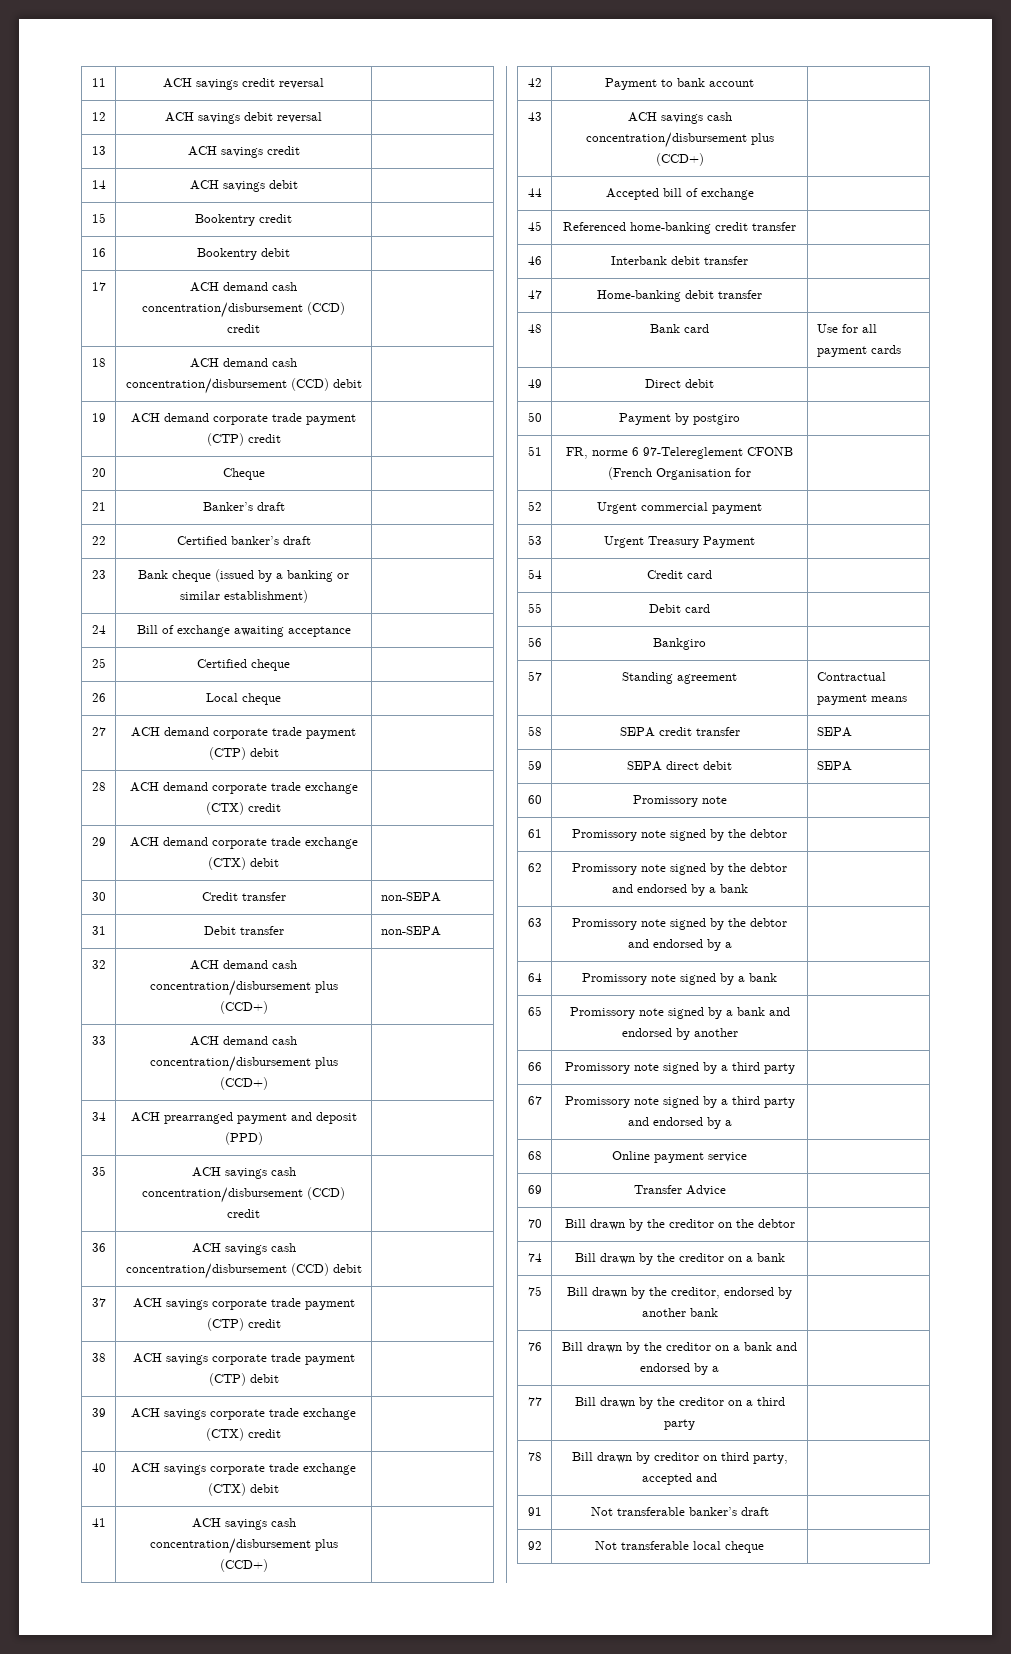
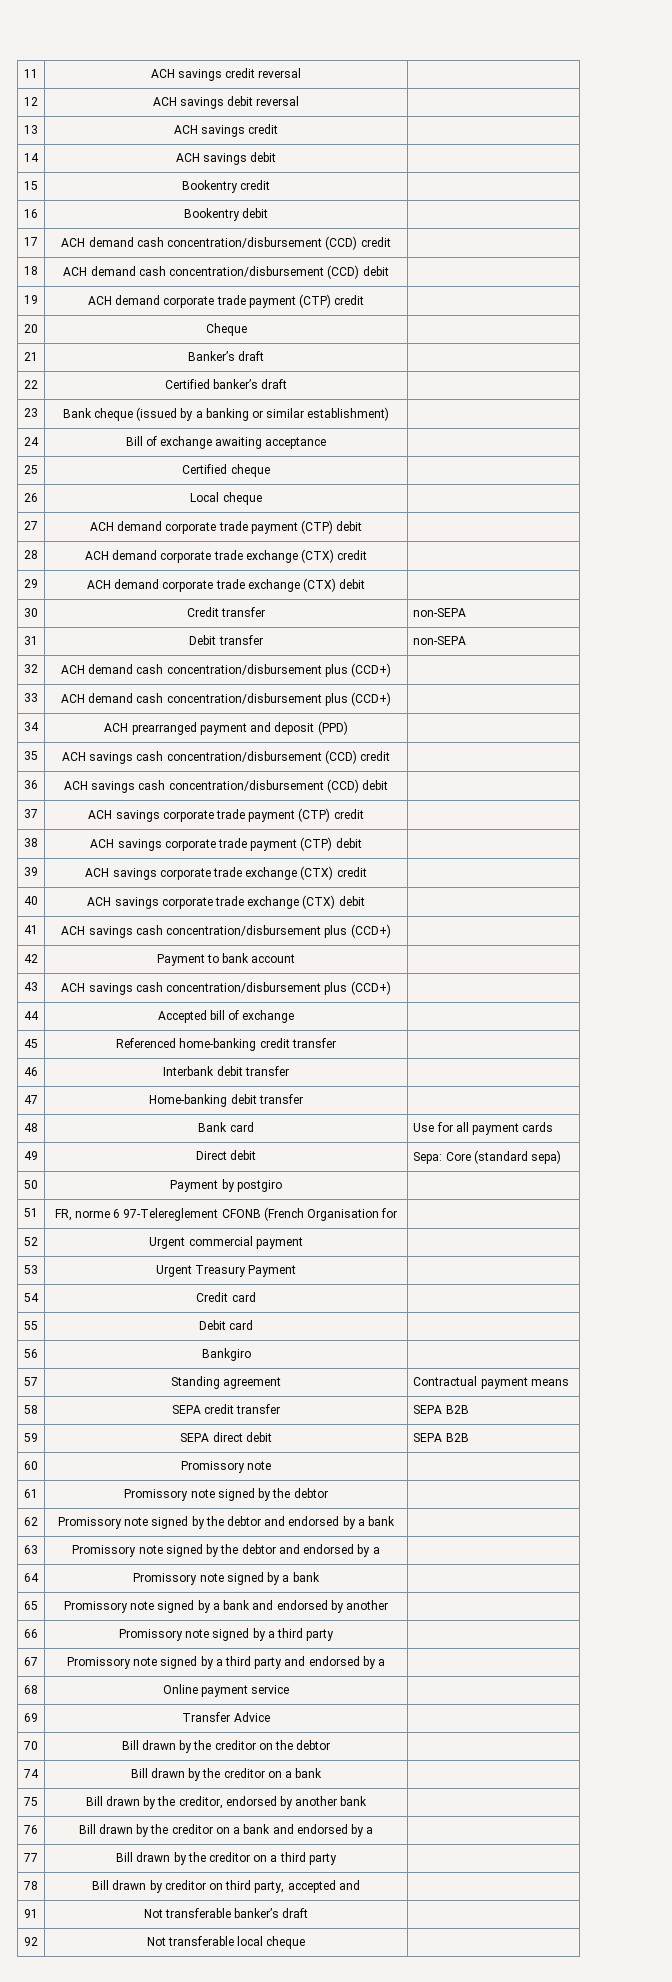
(714, 383) none -> [413,1150,562,1164] Sepa: Core (standard sepa)
(852, 732) none -> [445,1405,469,1414] B2B
(852, 766) none -> [445,1433,469,1442] B2B

